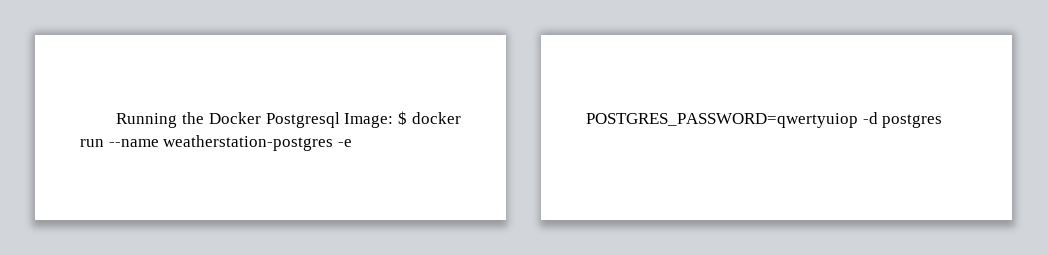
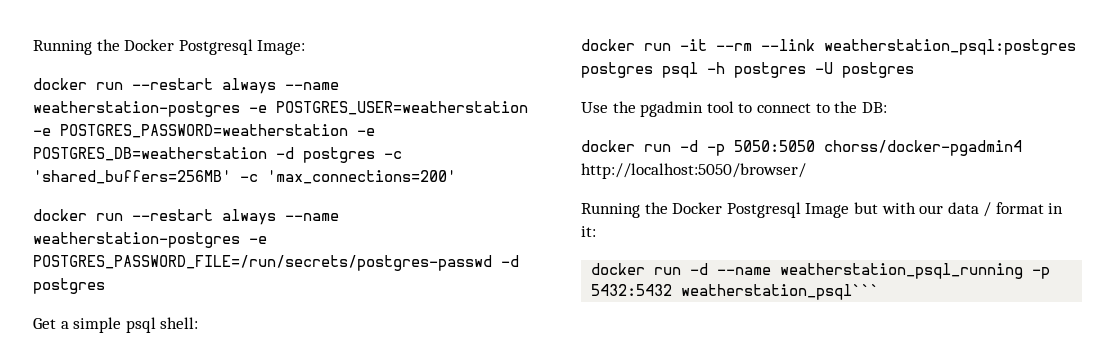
[398,111,462,125] [80,135,352,151] [586,112,943,128] $ docker run --name weatherstation-postgres -e POSTGRES_PASSWORD=qwertyuiop -d postgres -> [33,78,339,94] [33,101,528,117] [33,124,375,138] [33,147,402,163] [33,170,456,184] [33,209,339,225] [33,232,267,248] [33,255,519,271] [33,278,105,294] [33,317,199,333] [581,39,1076,55] [581,62,914,78] [581,101,887,117] [581,140,1022,156] [581,163,806,179] [581,202,1064,218] [581,226,596,237] [591,263,1051,279] [591,284,880,300] // docker run --restart always --name weatherstation-postgres -e POSTGRES_USER=weatherstation -e POSTGRES_PASSWORD=weatherstation -e POSTGRES_DB=weatherstation -d postgres -c 'shared_buffers=256MB' -c 'max_connections=200' // docker run --restart always --name weatherstation-postgres -e POSTGRES_PASSWORD_FILE=/run/secrets/postgres-passwd -d postgres // Get a simple psql shell: // docker run -it --rm --link weatherstation_psql:postgres postgres psql -h postgres -U postgres // Use the pgadmin tool to connect to the DB: // docker run -d -p 5050:5050 chorss/docker-pgadmin4 http://localhost:5050/browser/ // Running the Docker Postgresql Image but with our data / format in it: // docker run -d --name weatherstation_psql_running -p 5432:5432 weatherstation_psql```

